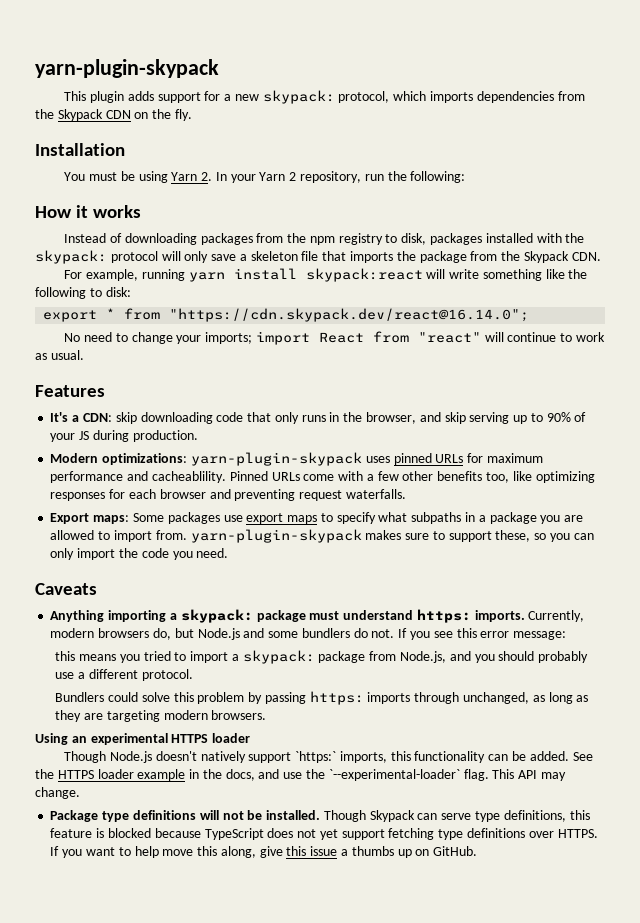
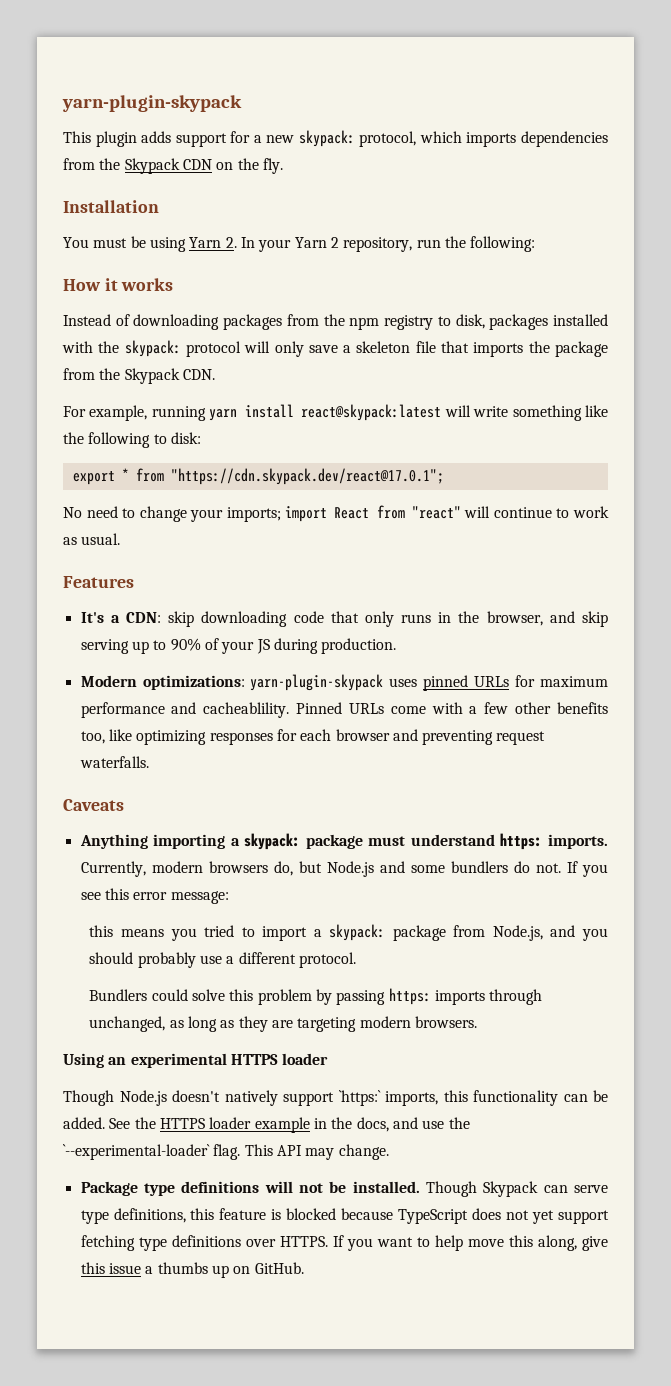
[305,268,423,282] skypack:react -> [301,404,442,421] react@skypack:latest
[169,308,530,322] "https://cdn.skypack.dev/react@16.14.0"; -> [170,468,444,485] "https://cdn.skypack.dev/react@17.0.1";
[50,512,584,524] [50,529,594,543] [50,548,229,560] // Export maps: Some packages use export maps to specify what subpaths in a package you are allowed to import from. yarn-plugin-skypack makes sure to support these, so you can only import the code you need. -> (149, 762) none

